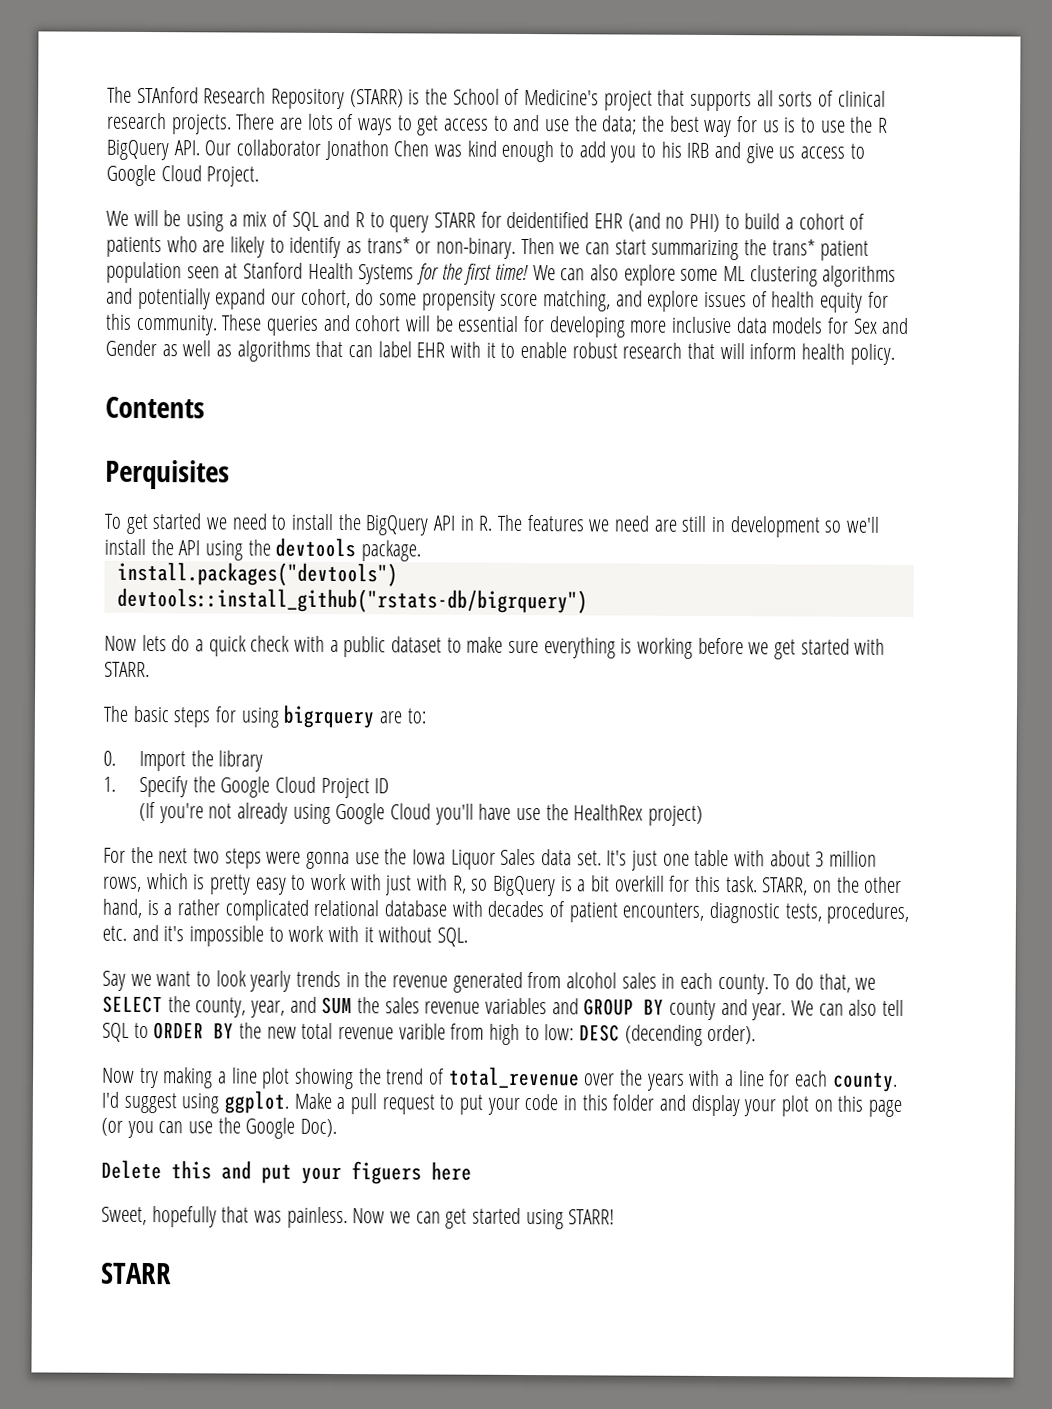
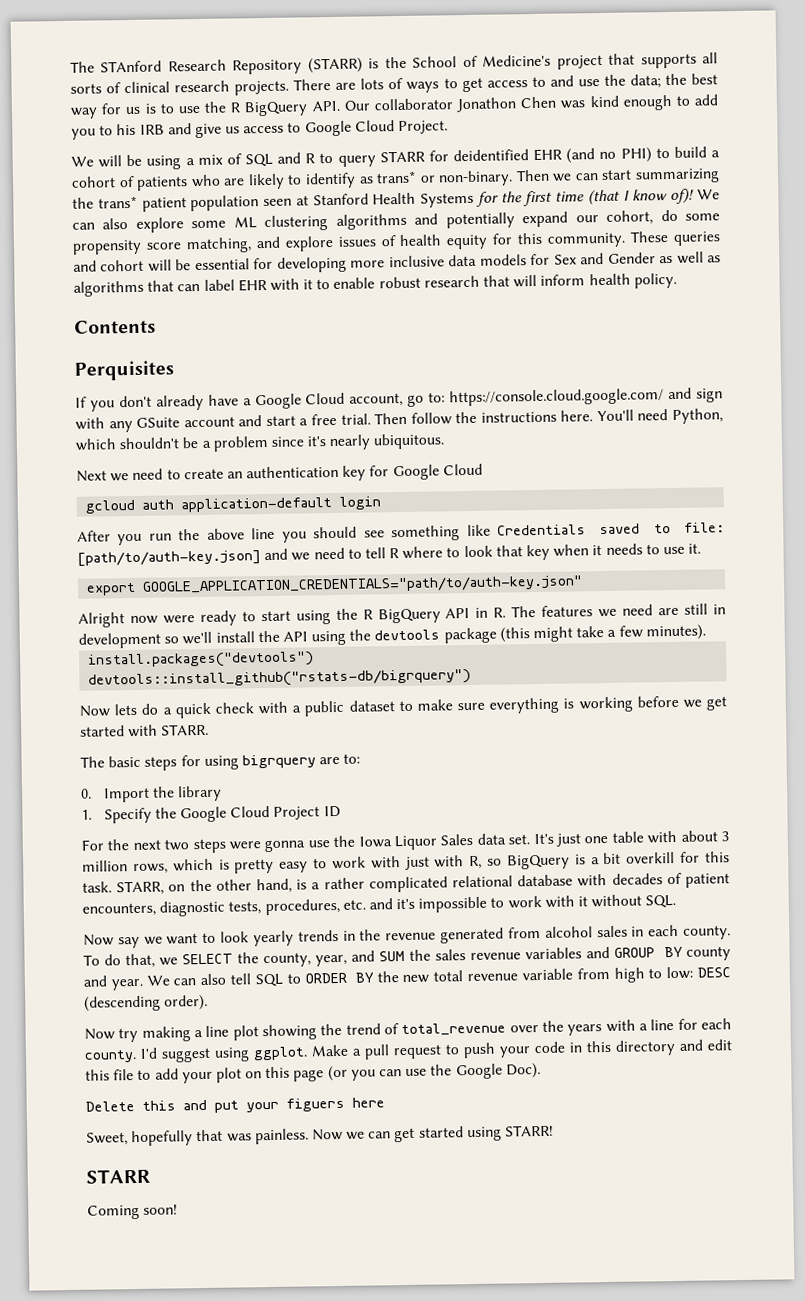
[495,263,530,281] time! -> [555,188,695,206] time (that I know of)!
[104,513,361,535] To get started we need to install the -> [75,387,723,412] [75,408,723,433] [75,433,446,452] [76,463,483,482] [85,496,382,514] [77,522,725,546] [77,543,702,567] [86,575,584,596] [78,608,373,628] If you don't already have a Google Cloud account, go to: https://console.cloud.google.com/ and sign with any GSuite account and start a free trial. Then follow the instructions here. You'll need Python, which shouldn't be a problem since it's nearly ubiquitous. // Next we need to create an authentication key for Google Cloud // gcloud auth application-default login // After you run the above line you should see something like Credentials saved to file: [path/to/auth-key.json] and we need to tell R where to look that key when it needs to use it. // export GOOGLE_APPLICATION_CREDENTIALS="path/to/auth-key.json" // Alright now were ready to start using the R
[361,540,422,562] package. -> [443,624,706,644] package (this might take a few minutes).
[138,801,703,826] // (If you're not already using Google Cloud you'll have use the HealthRex project) -> (341, 811) none
[102,970,126,991] Say -> [83,934,140,949] Now say
[398,1023,446,1040] varible -> [521,968,573,981] variable
[624,1024,703,1046] (decending -> [84,995,161,1012] (descending
[459,1094,484,1115] put -> [463,1042,496,1059] push
[612,1094,740,1117] folder and display -> [615,1039,732,1056] [85,1068,179,1081] directory and edit this file to add
(172, 1273) none -> [87,1204,179,1220] // Coming soon!

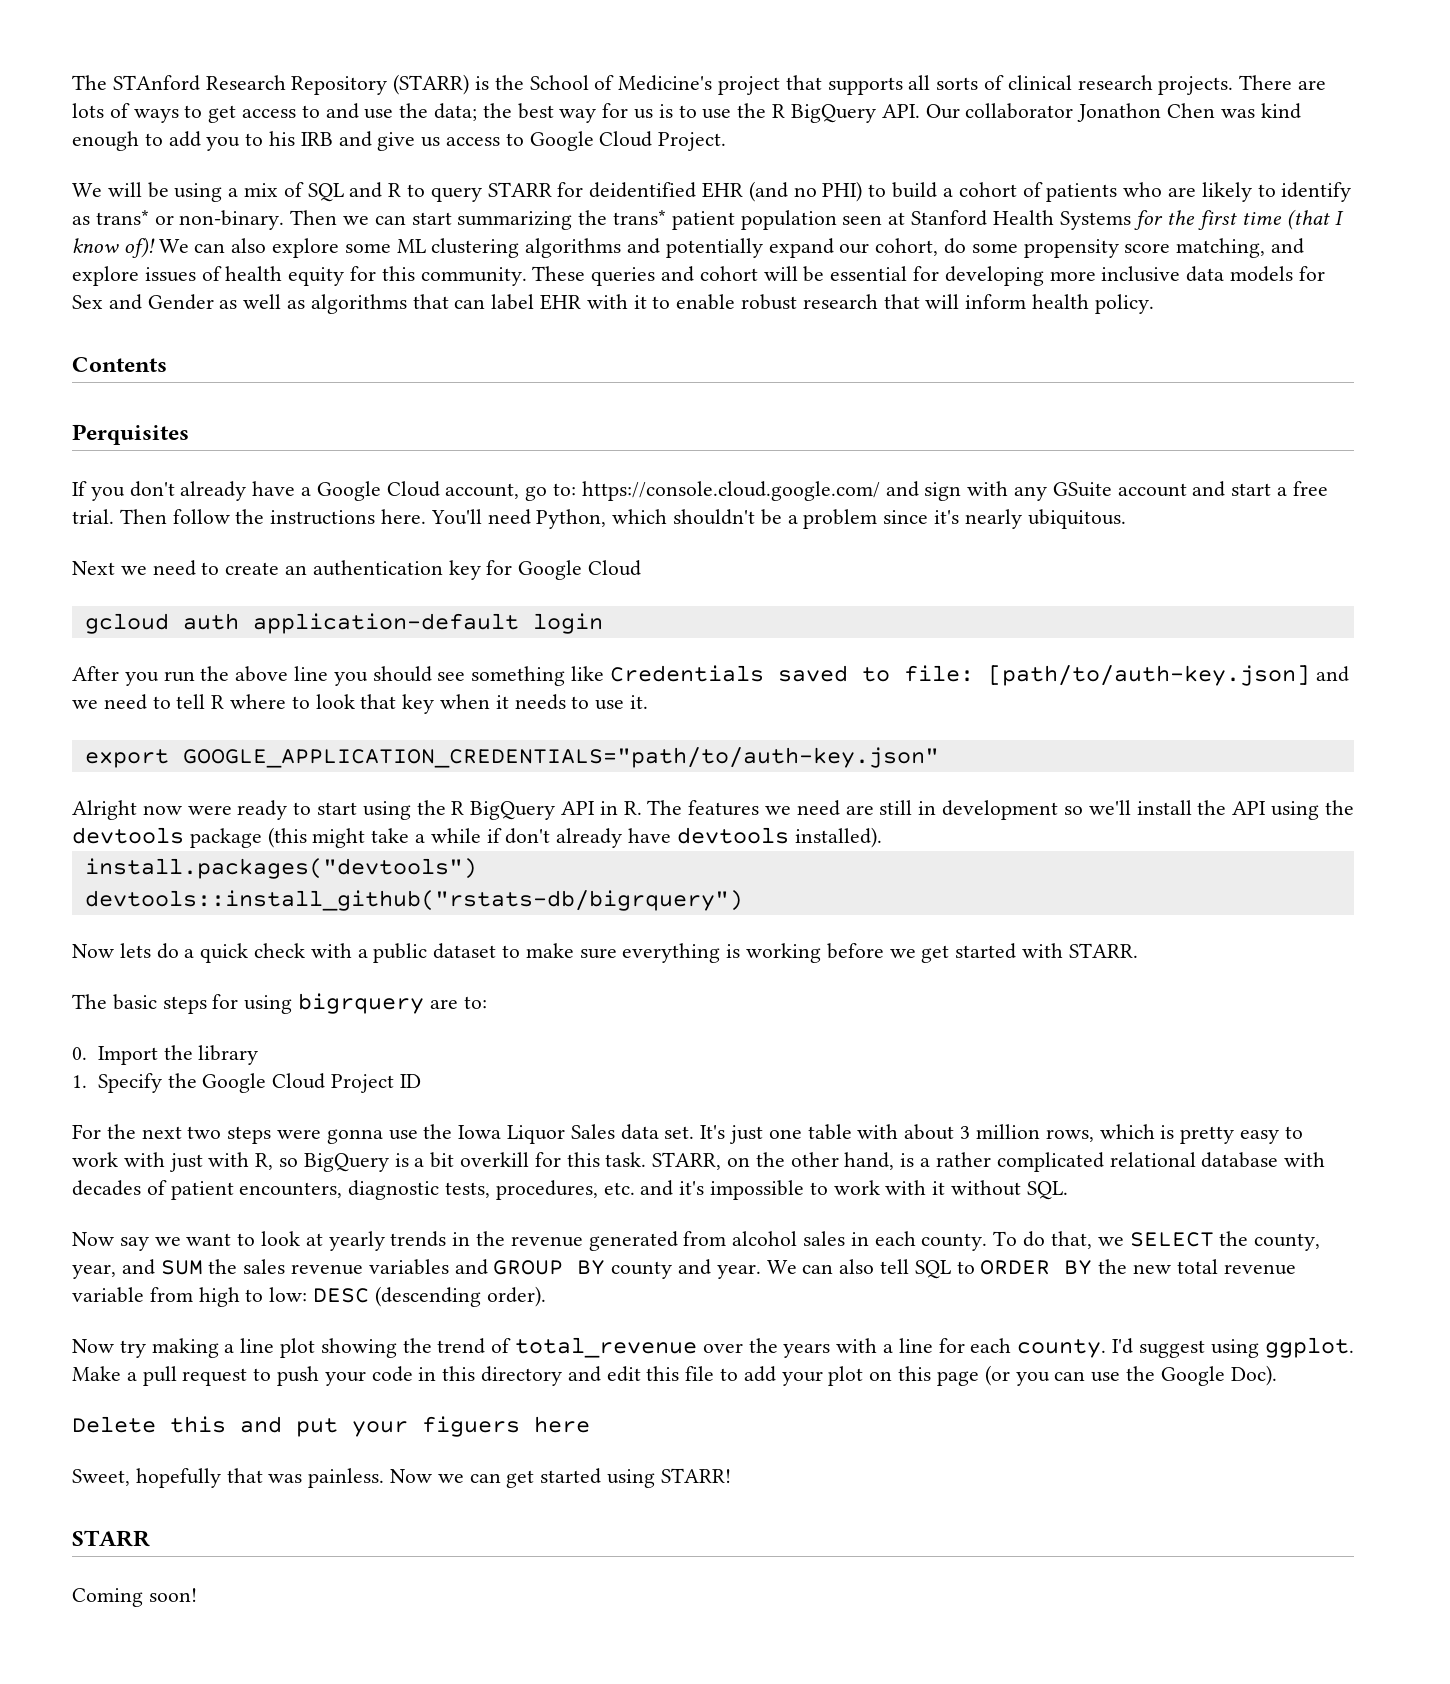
[618,624,706,641] few minutes). -> [430,827,882,848] while if don't already have devtools installed).
(250, 937) none -> [305,1233,323,1246] at

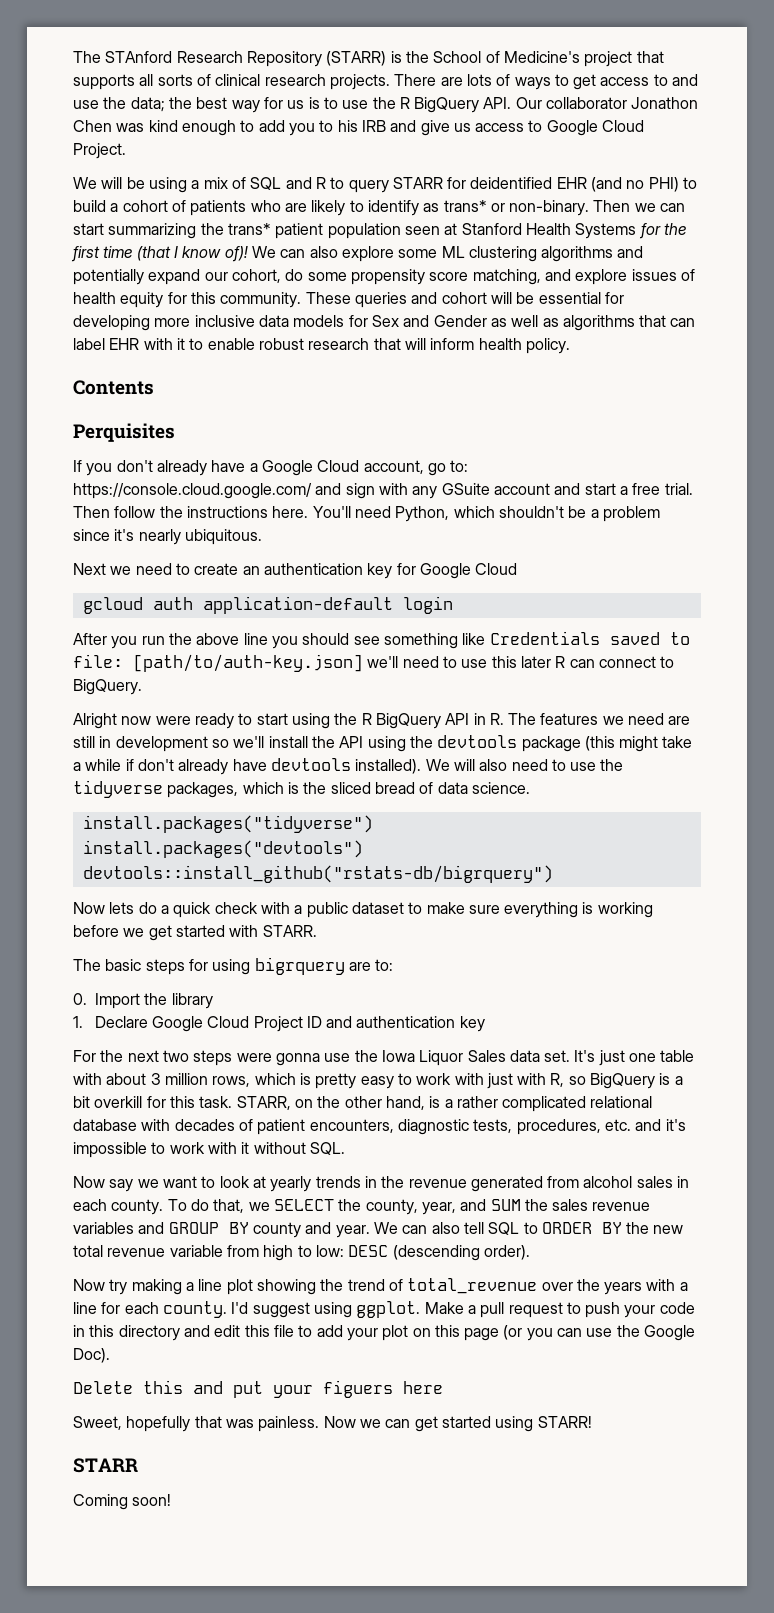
[1315,666,1349,682] [72,694,649,714] [84,747,939,768] and we need to tell R where to look that key when it needs to use it. // export GOOGLE_APPLICATION_CREDENTIALS="path/to/auth-key.json" -> [367,656,675,668] [73,679,142,695] we'll need to use this later R can connect to BigQuery.
(882, 837) none -> [425,759,624,771] [73,780,530,798] [82,815,373,833] We will also need to use the tidyverse packages, which is the sliced bread of data science. // install.packages("tidyverse")
[97,1073,197,1093] Specify the -> [94,1016,148,1028] Declare
(421, 1081) none -> [326,1016,485,1032] and authentication key

